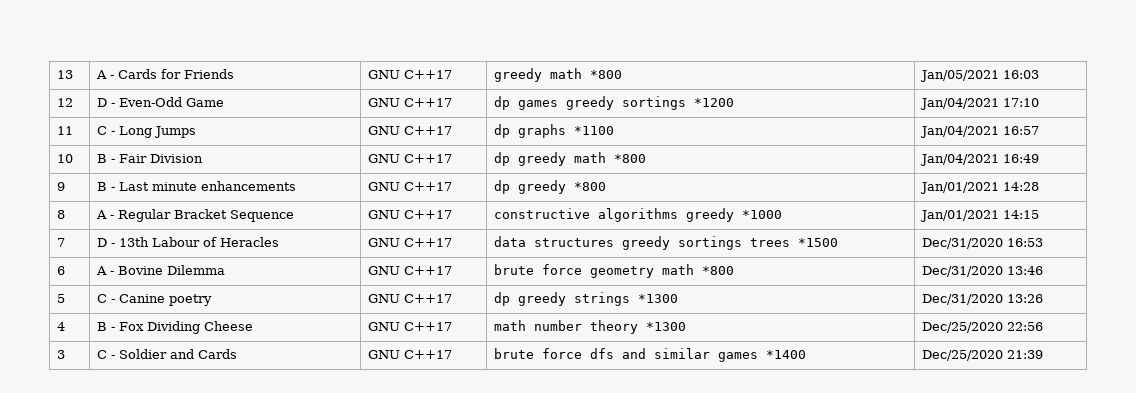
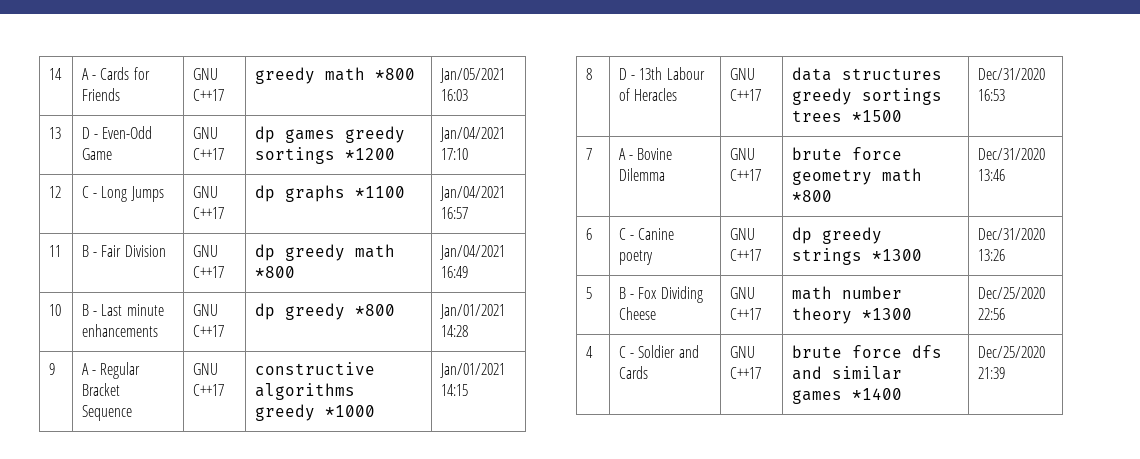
[56,70,73,79] 13 -> [49,68,63,80] 14
[56,98,73,107] 12 -> [49,127,62,139] 13
[56,126,73,135] 11 -> [49,186,62,198] 12
[56,154,73,163] 10 -> [49,245,62,257] 11
[56,182,65,191] 9 -> [49,304,62,316] 10
[56,210,65,219] 8 -> [49,363,56,375] 9
[56,238,65,247] 7 -> [586,68,593,80] 8
[56,266,65,275] 6 -> [586,148,593,160] 7
[56,294,65,303] 5 -> [586,228,593,240] 6
[56,322,65,331] 4 -> [586,287,593,299] 5
[56,350,65,359] 3 -> [586,346,594,358] 4

